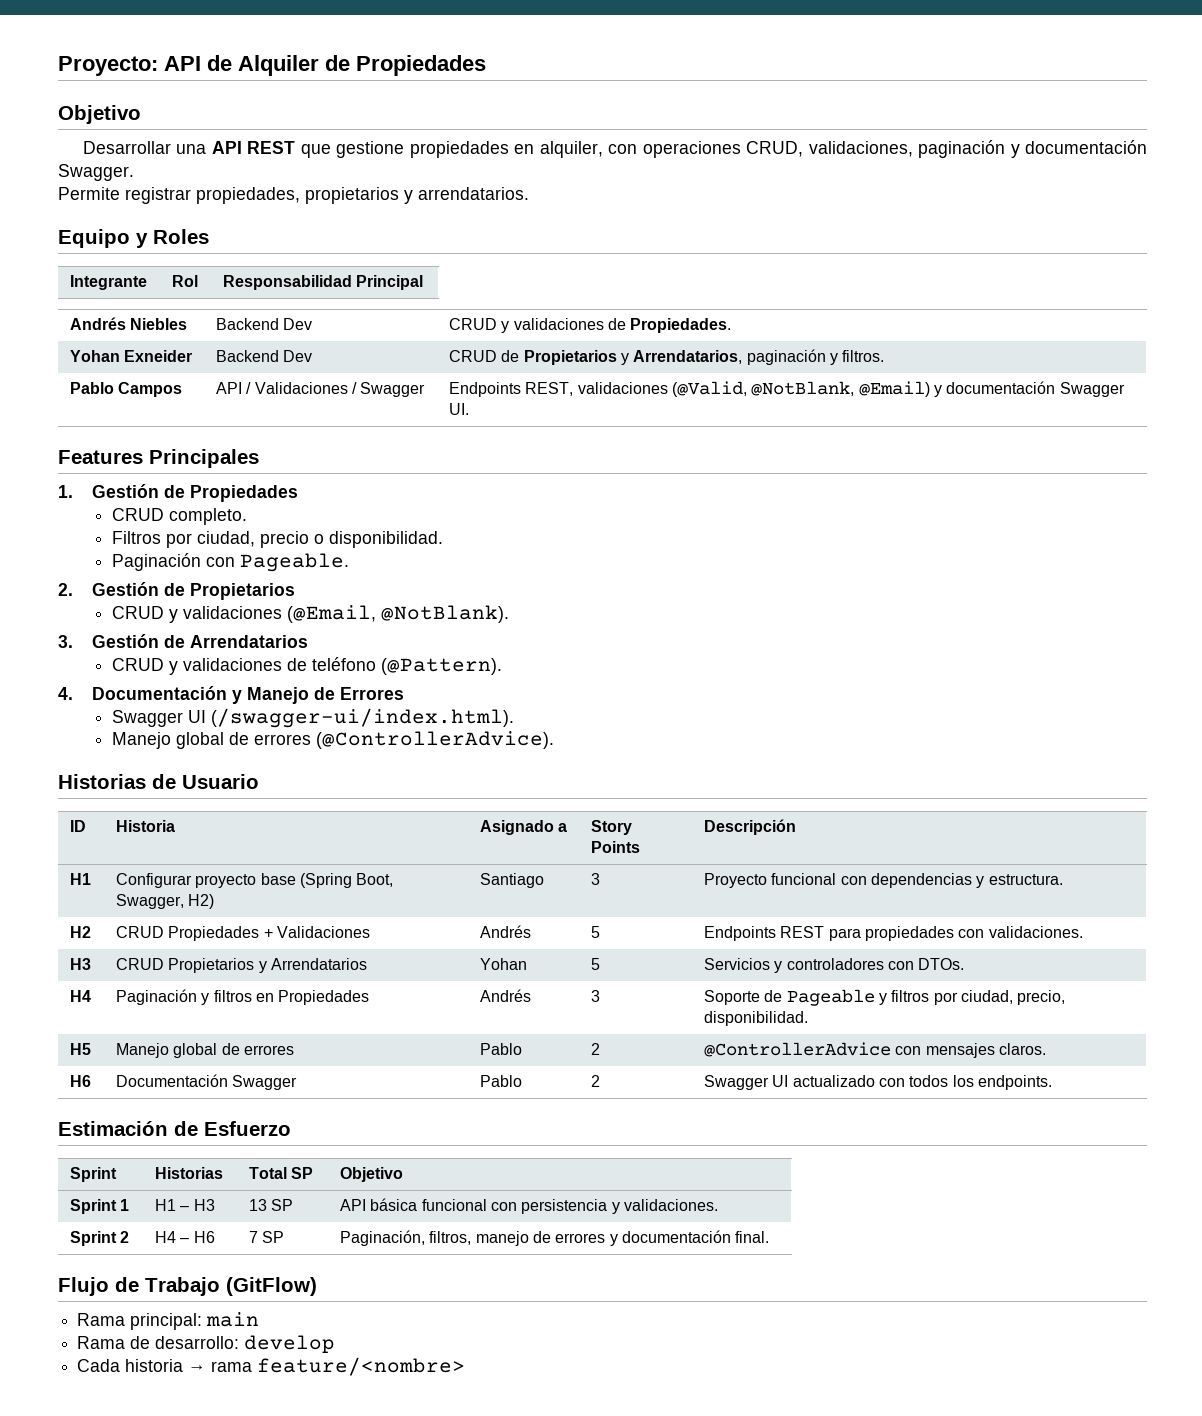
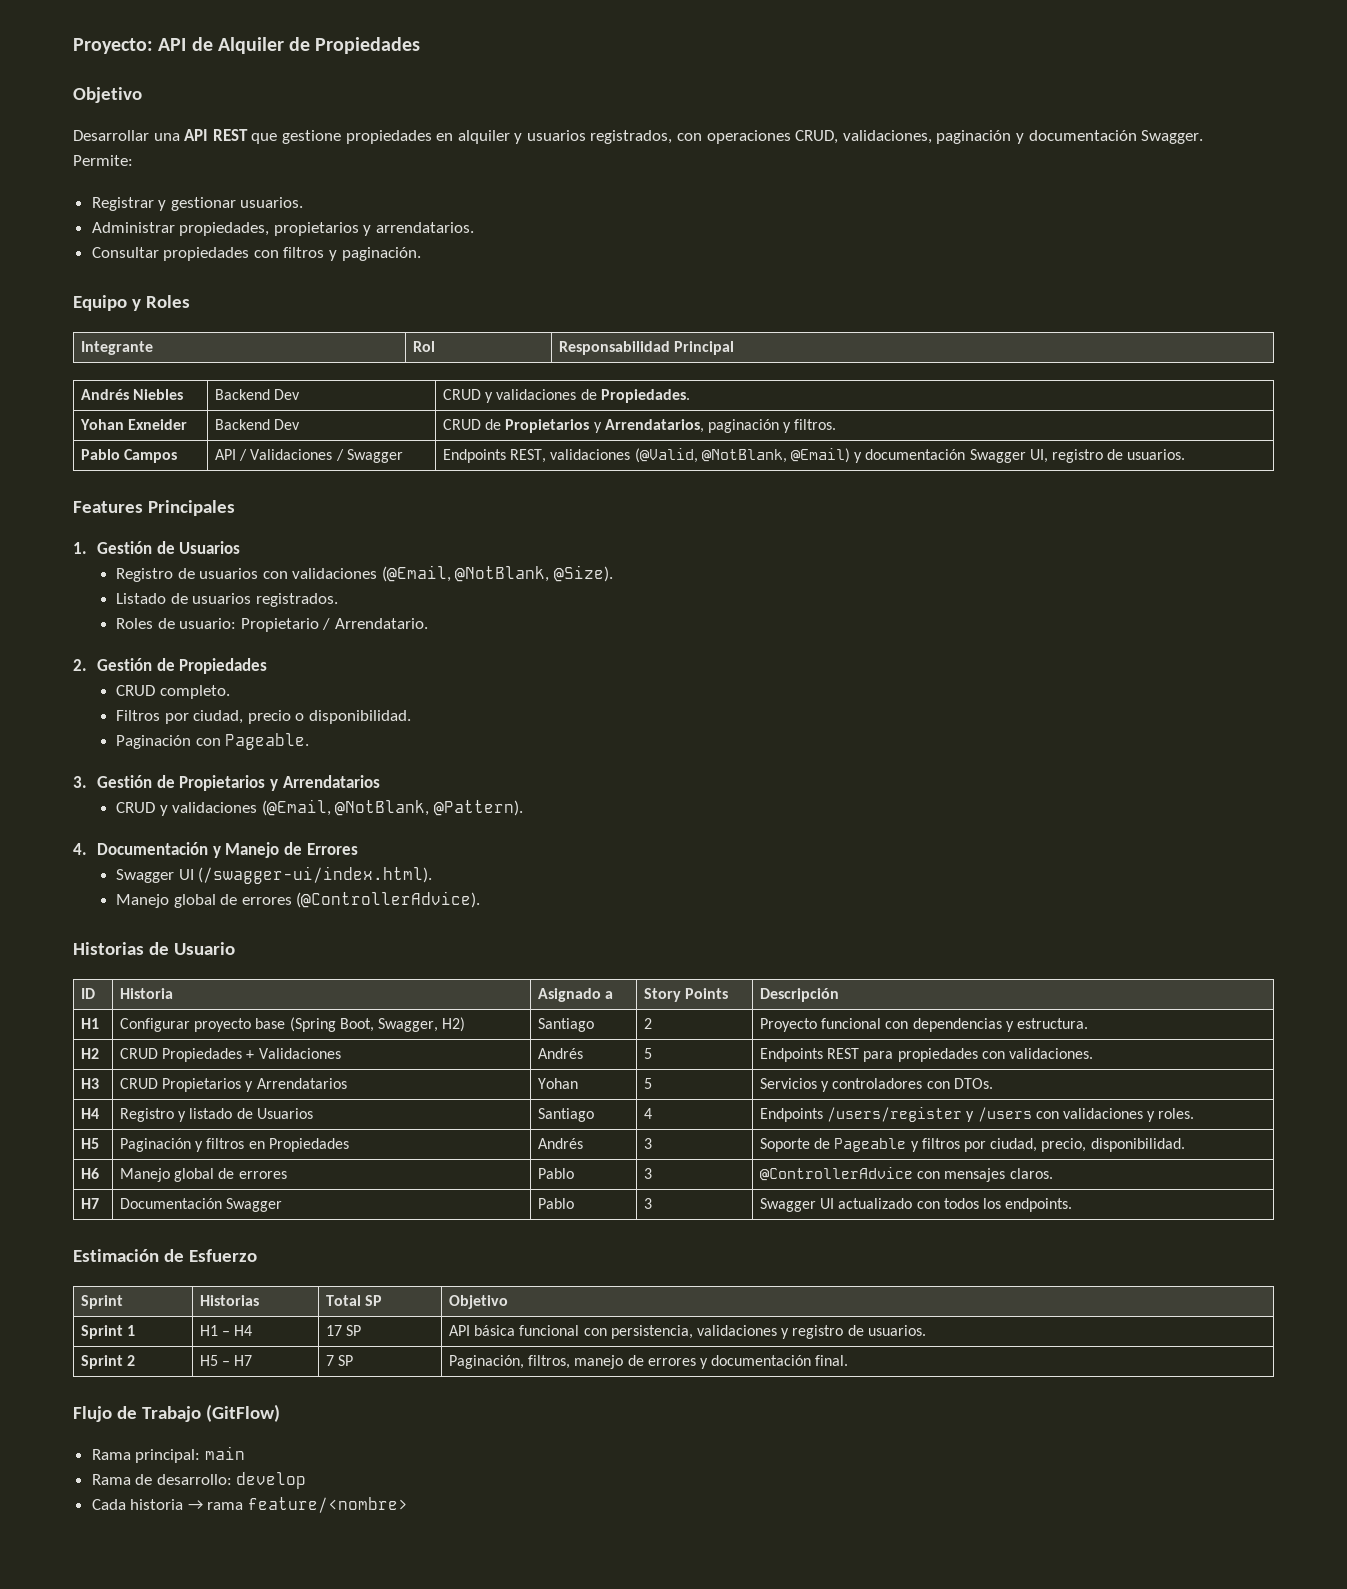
[539,141,603,158] alquiler, -> [457,130,673,144] alquiler y usuarios registrados,
[58,187,529,204] Permite registrar propiedades, propietarios y arrendatarios. -> [73,155,133,166] [91,197,304,211] [91,222,475,236] [91,247,421,261] Permite: // Registrar y gestionar usuarios. // Administrar propiedades, propietarios y arrendatarios. // Consultar propiedades con filtros y paginación.
[449,403,470,415] [58,449,259,468] [58,485,73,498] UI. // Features Principales // 1. -> [1029,449,1186,463] [73,500,235,516] [73,541,241,554] [115,565,614,582] [115,593,338,607] [115,618,428,632] [73,659,87,671] UI, registro de usuarios. // Features Principales // 1. Gestión de Usuarios // Registro de usuarios con validaciones (@Email, @NotBlank, @Size). // Listado de usuarios registrados. // Roles de usuario: Propietario / Arrendatario. // 2.
[58,583,73,596] 2. -> [73,776,87,788] 3.
(296, 591) none -> [269,775,380,791] y Arrendatarios
[380,605,509,623] [58,634,309,648] [111,657,502,675] @NotBlank). // 3. Gestión de Arrendatarios // CRUD y validaciones de teléfono (@Pattern). -> [335,800,523,816] @NotBlank, @Pattern).
[591,873,601,885] 3 -> [644,1018,653,1029] 2
(92, 996) none -> [120,1108,313,1122] [538,1108,595,1122] [644,1108,653,1119] [760,1107,1195,1122] [81,1138,100,1149] | Registro y listado de Usuarios | Santiago | 4 | Endpoints /users/register y /users con validaciones y roles. // H5
[70,1043,92,1055] H5 -> [81,1168,100,1179] H6
[591,1043,601,1055] 2 -> [644,1168,653,1179] 3
[70,1075,92,1087] H6 -> [81,1198,100,1209] H7
[591,1075,601,1087] 2 -> [644,1198,653,1209] 3
[193,1199,215,1211] [249,1199,268,1211] H3 | 13 -> [234,1325,253,1336] [326,1325,343,1336] H4 | 17
[521,1199,719,1214] persistencia y validaciones. -> [610,1325,926,1339] persistencia, validaciones y registro de usuarios.
[155,1231,215,1243] H4 – H6 -> [200,1355,253,1366] H5 – H7

